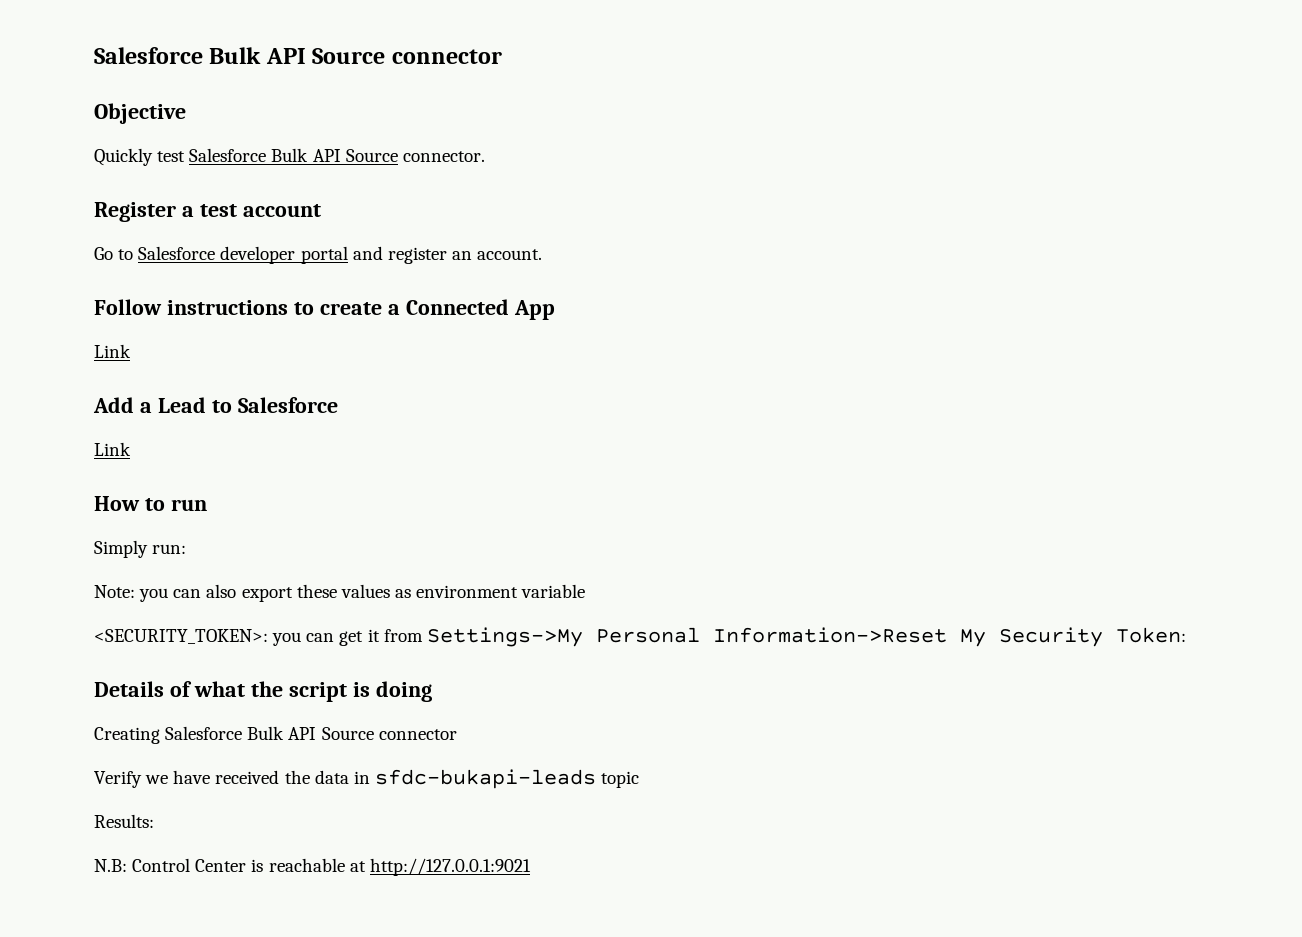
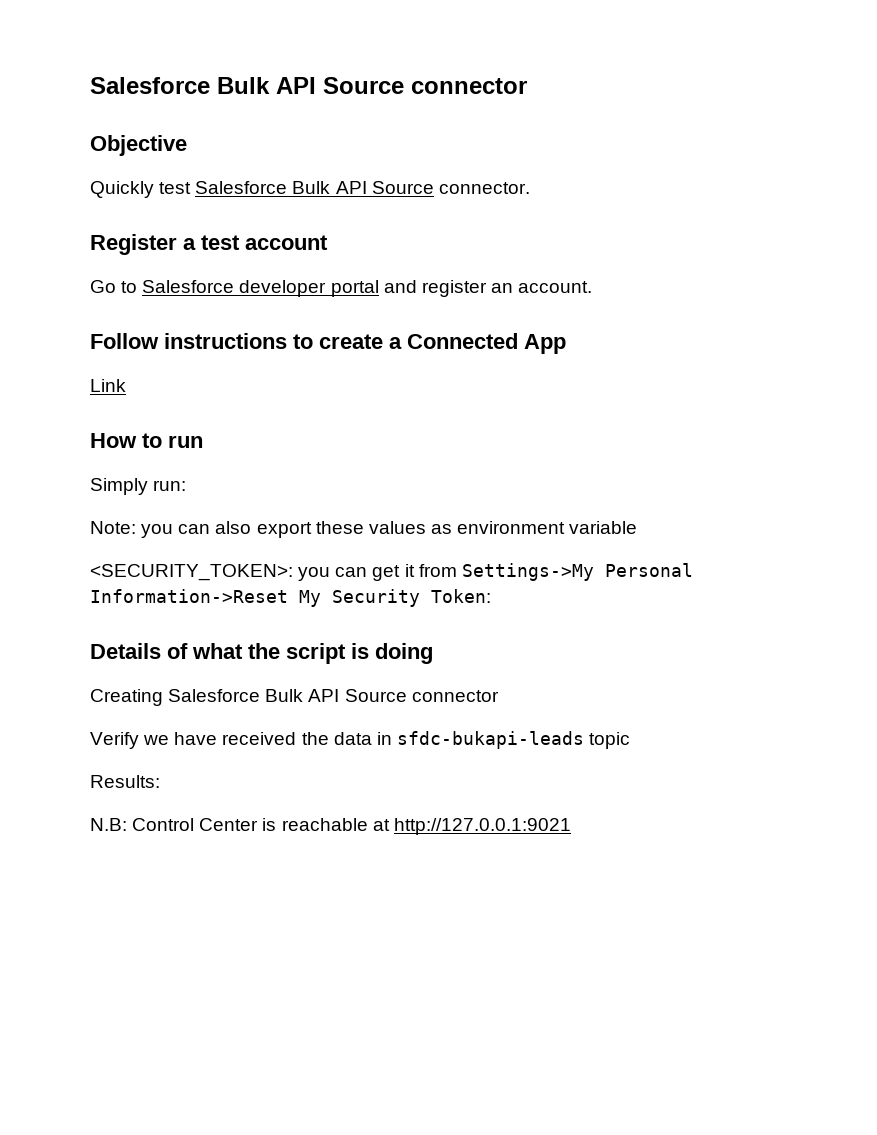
[93,397,338,413] [94,442,131,456] // Add a Lead to Salesforce // Link -> (126, 385) none

